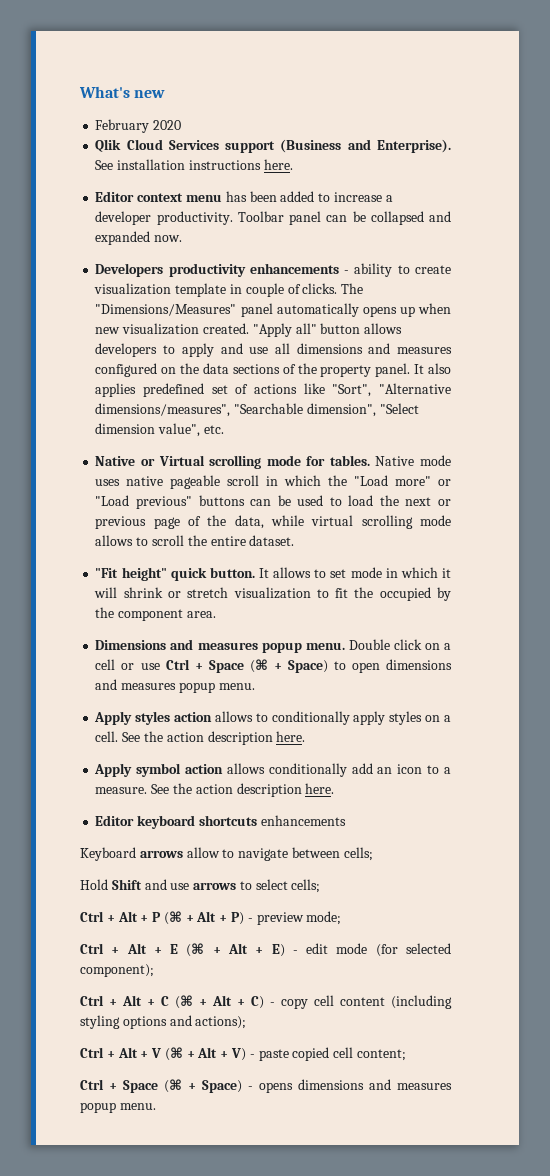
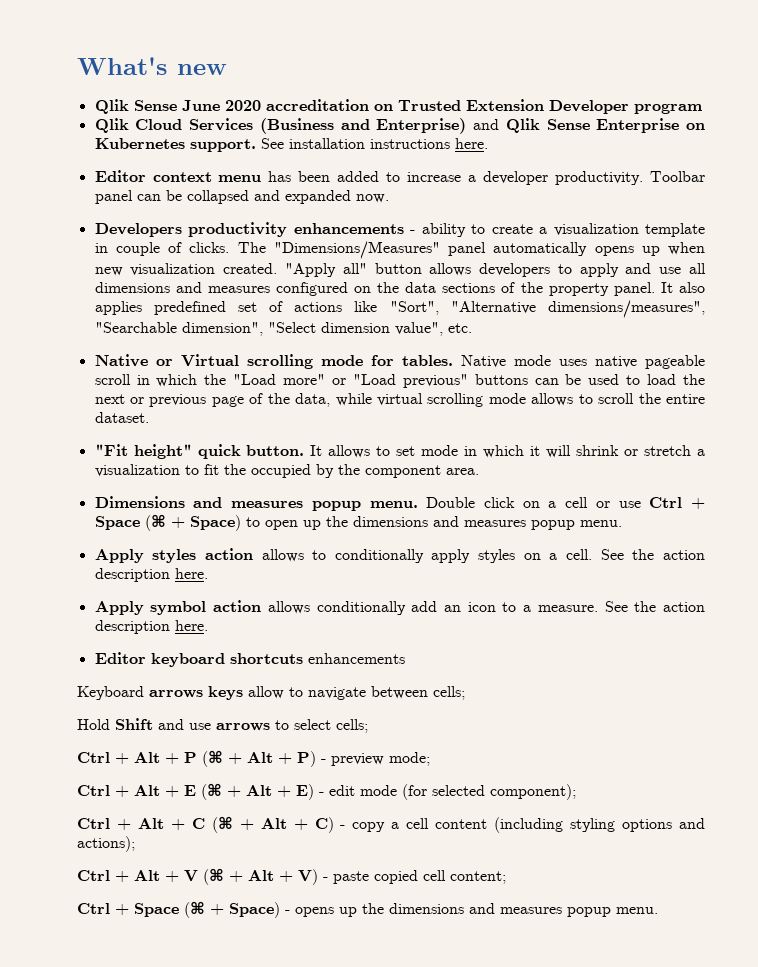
[95,119,182,133] February 2020 -> [94,99,702,114] Qlik Sense June 2020 accreditation on Trusted Extension Developer program
[225,141,276,153] support -> (254, 124) none
[377,139,451,153] Enterprise). -> [376,118,705,134] [94,138,256,152] Enterprise) and Qlik Sense Enterprise on Kubernetes support.
(451, 269) none -> [539,227,548,234] a
(229, 592) none -> [696,449,705,456] a
(380, 667) none -> [302,516,348,530] up the
(183, 854) none -> [208,686,243,700] keys
(308, 1003) none -> [391,822,400,829] a
(293, 1087) none -> [339,903,384,917] up the

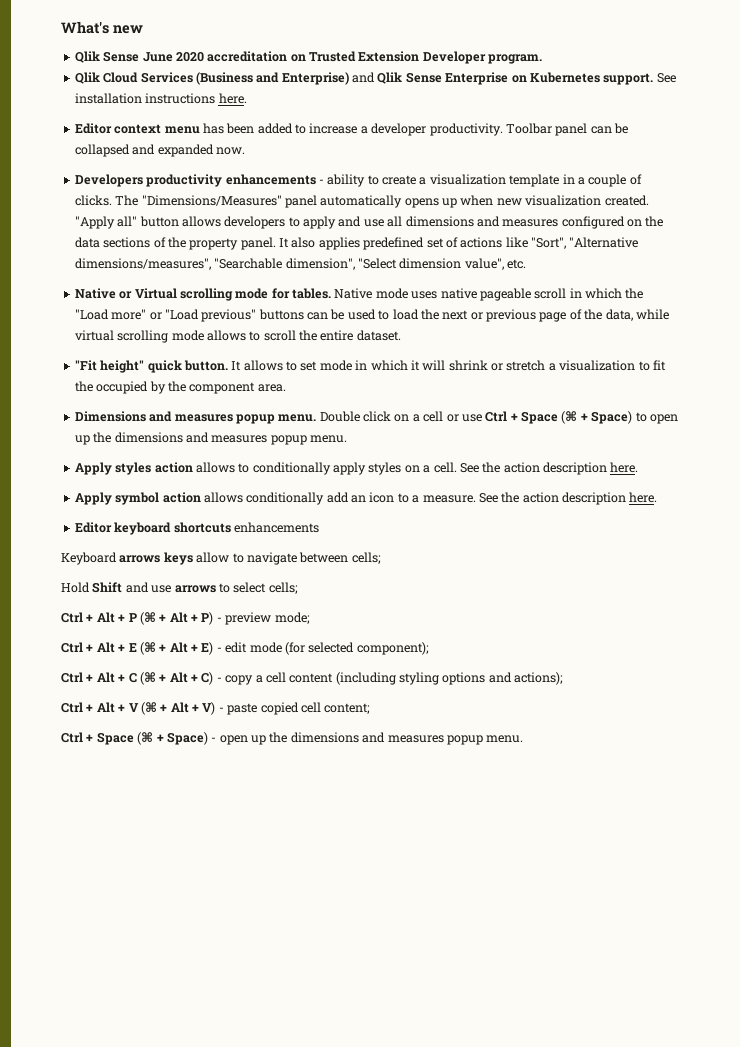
[633,103,702,114] program -> [488,54,543,64] program.
(108, 248) none -> [577,177,585,185] a
[295,907,334,917] opens -> [219,735,248,745] open

